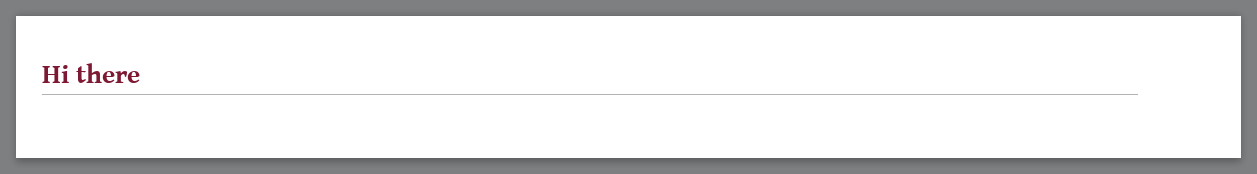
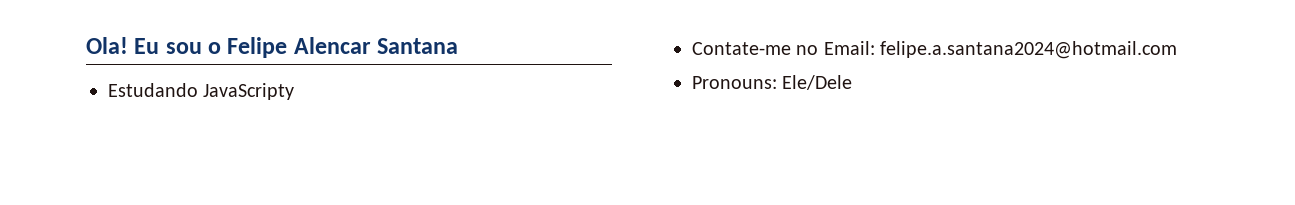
[42,63,141,83] Hi there -> [86,37,459,58] [108,83,295,100] [692,41,1178,59] [692,75,853,90] Ola! Eu sou o Felipe Alencar Santana // Estudando JavaScripty // Contate-me no Email: felipe.a.santana2024@hotmail.com // Pronouns: Ele/Dele

